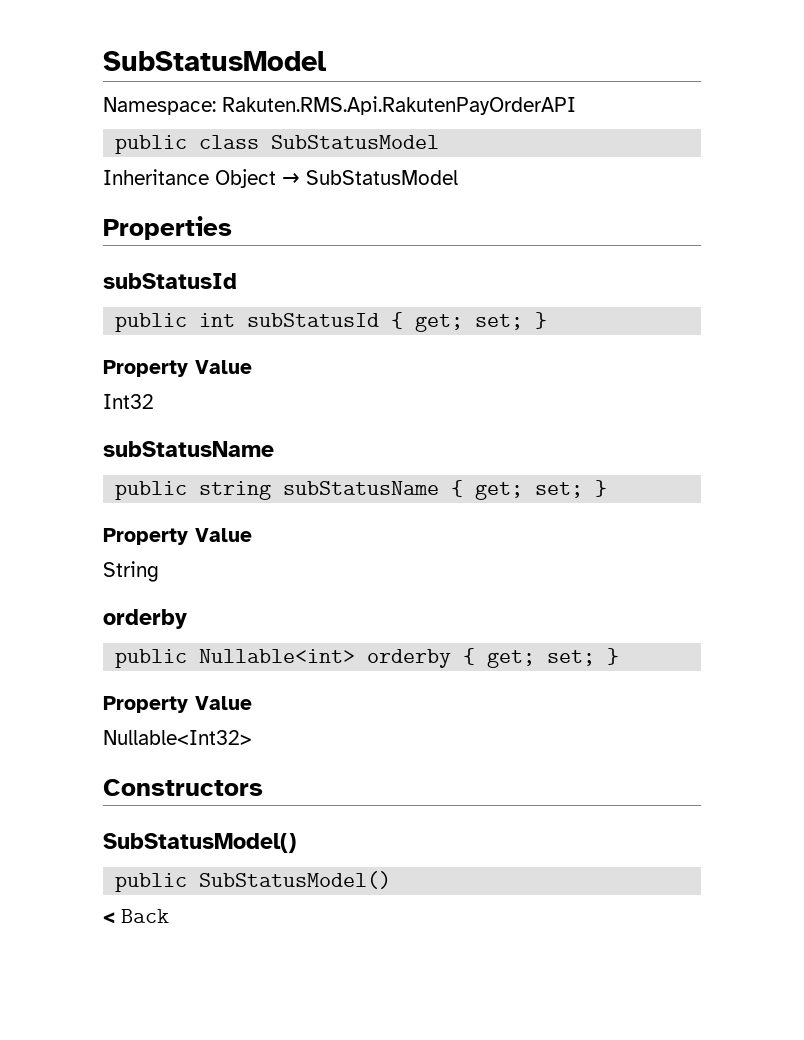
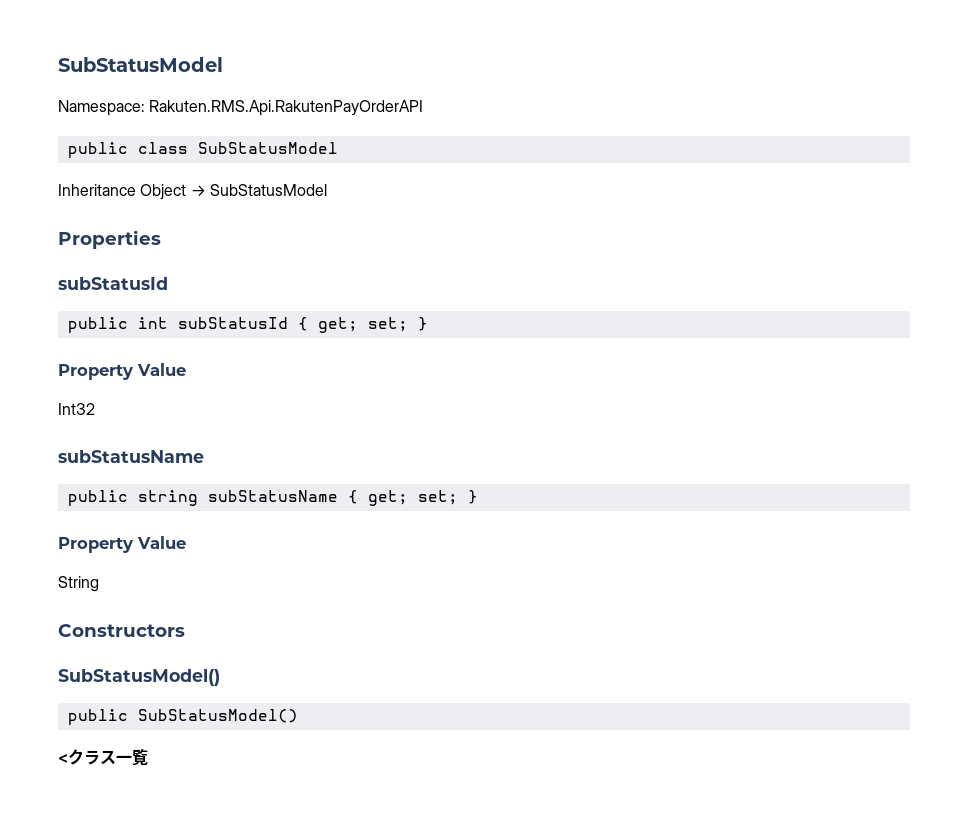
[103,609,187,629] [115,648,620,668] [103,696,252,713] [103,730,252,745] // orderby // public Nullable<int> orderby { get; set; } // Property Value // Nullable<Int32> -> (99, 584) none
[121,909,169,923] Back -> [68,748,148,766] クラス一覧

